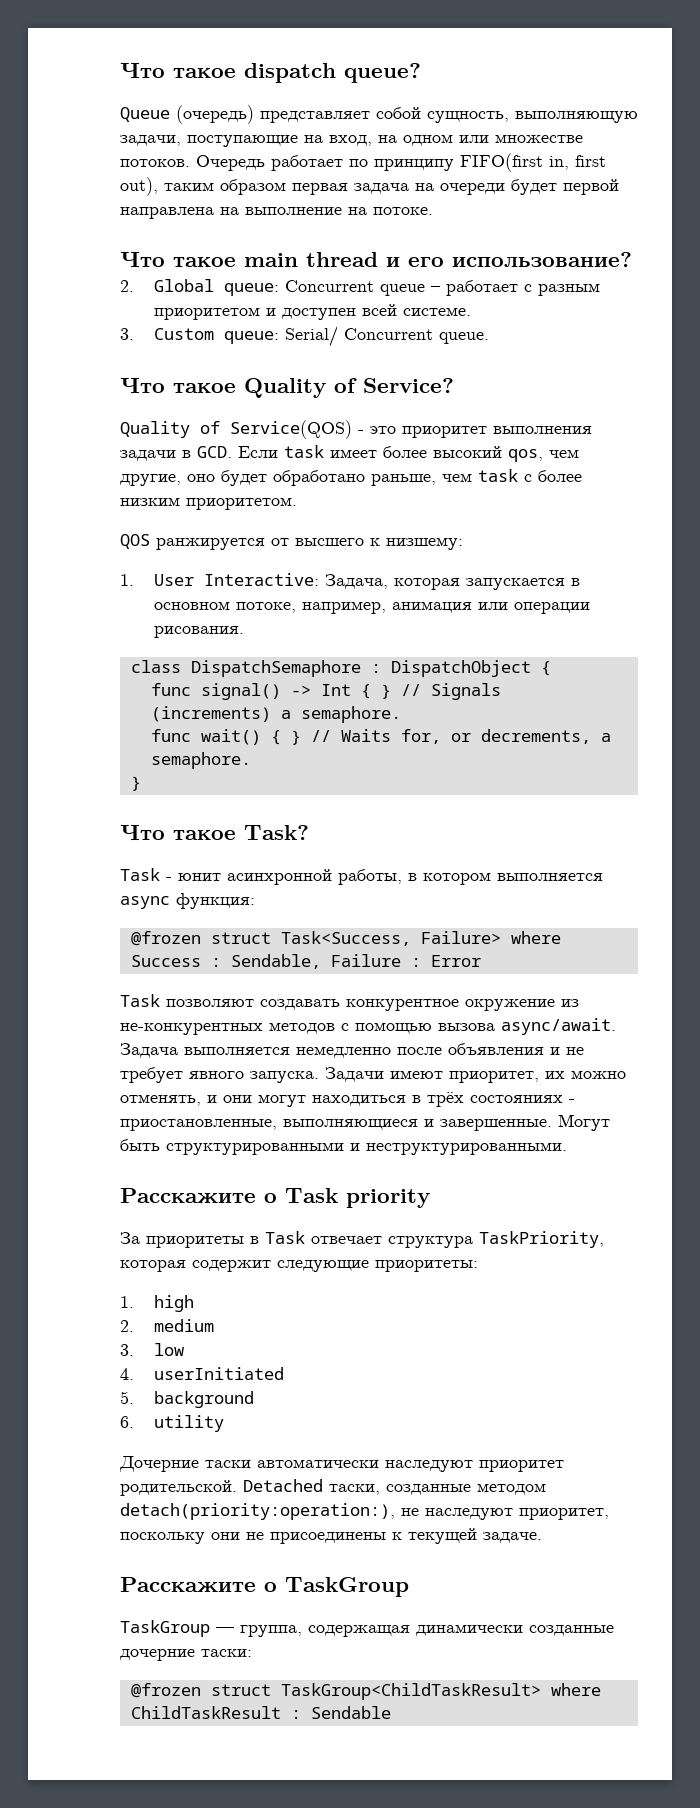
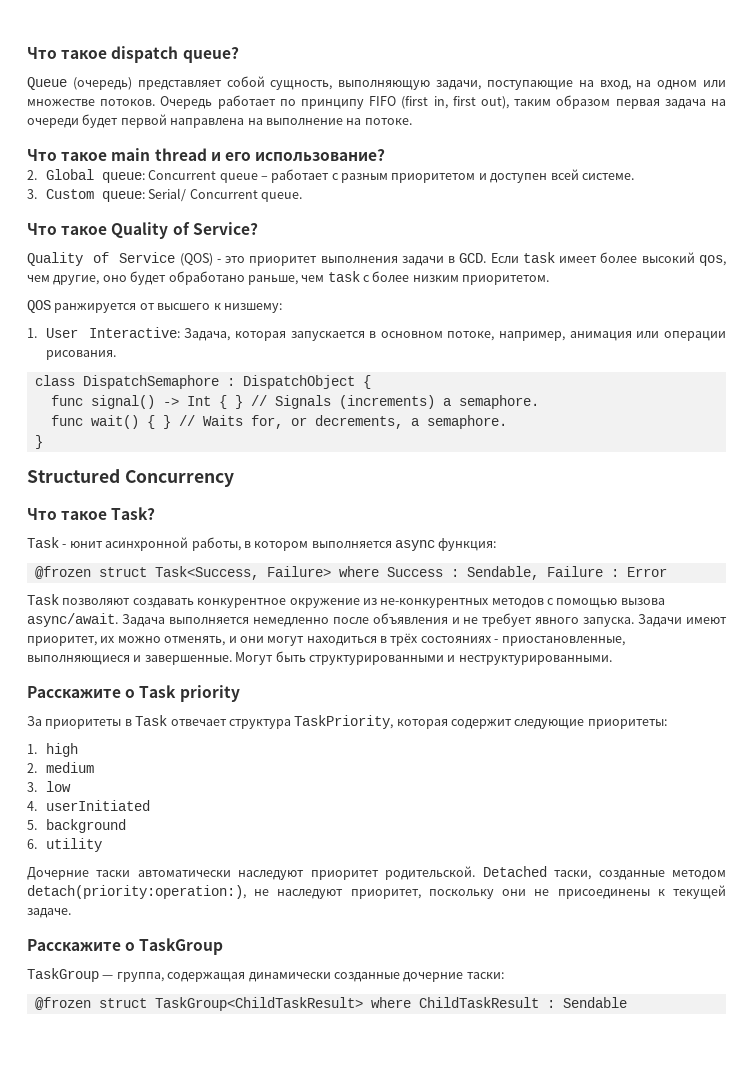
[460,153,543,172] FIFO(first -> [369,96,429,109] FIFO (first
[230,420,352,439] Service(QOS) -> [119,252,213,266] Service (QOS)
(141, 783) none -> [27,469,234,487] // Structured Concurrency

